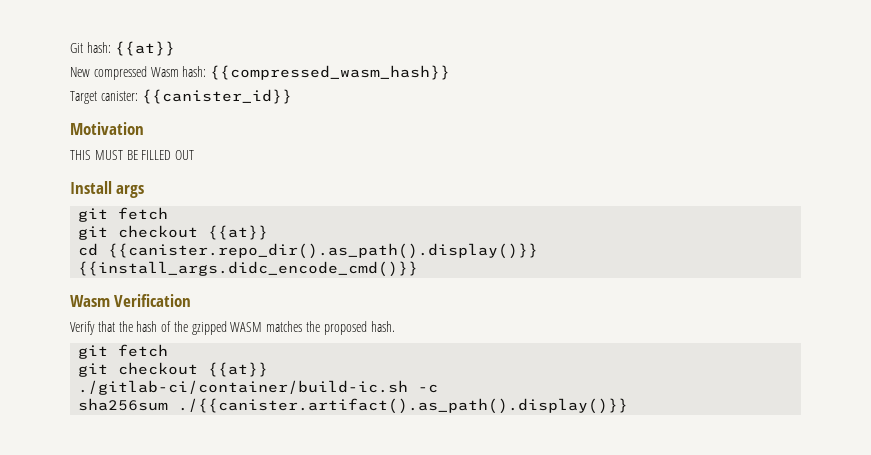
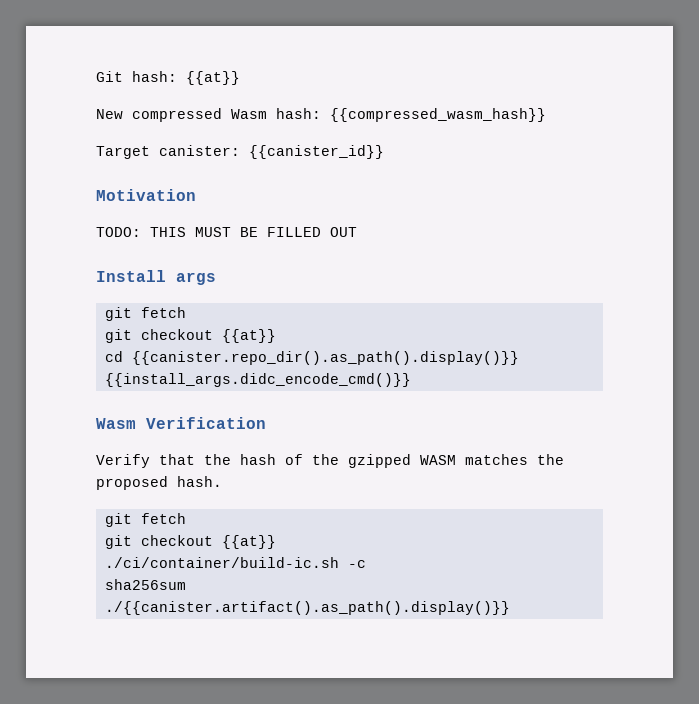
(144, 128) none -> [96,227,141,237] TODO:
[78,380,409,395] ./gitlab-ci/container/build-ic.sh -> [104,557,339,568] ./ci/container/build-ic.sh

